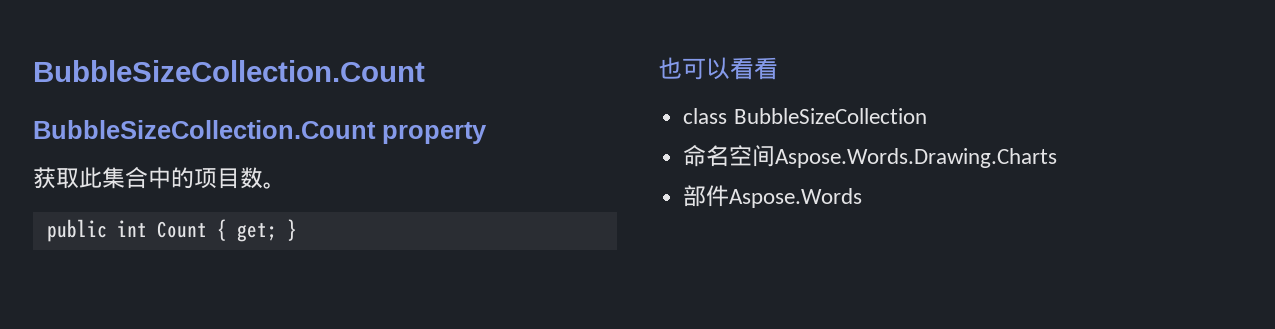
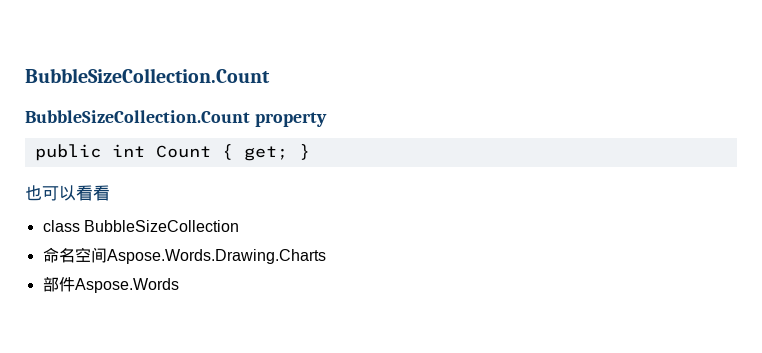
[33,167,286,189] // 获取此集合中的项目数。 -> (327, 119) none

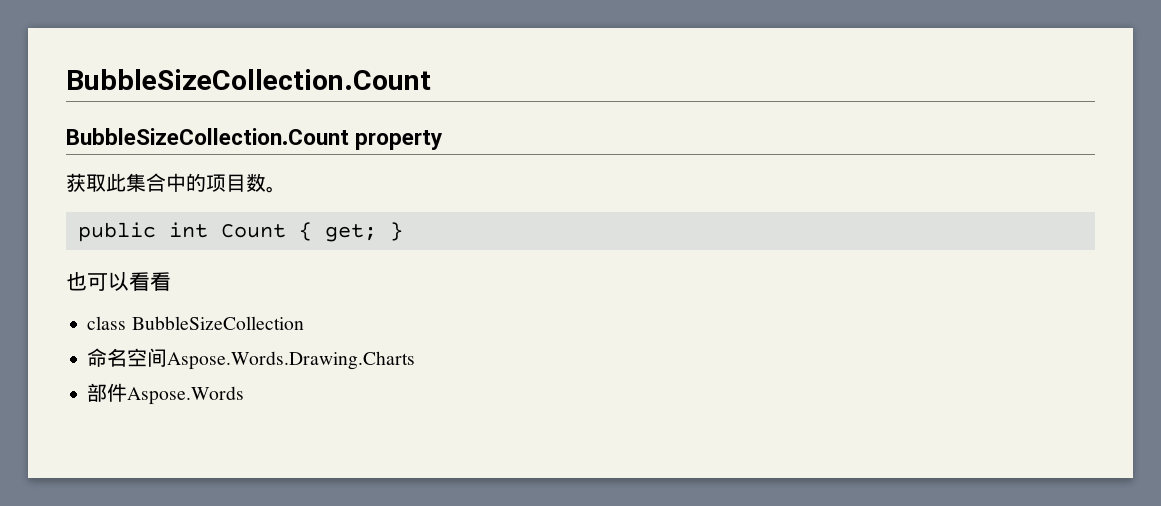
(327, 119) none -> [66,173,286,193] // 获取此集合中的项目数。

